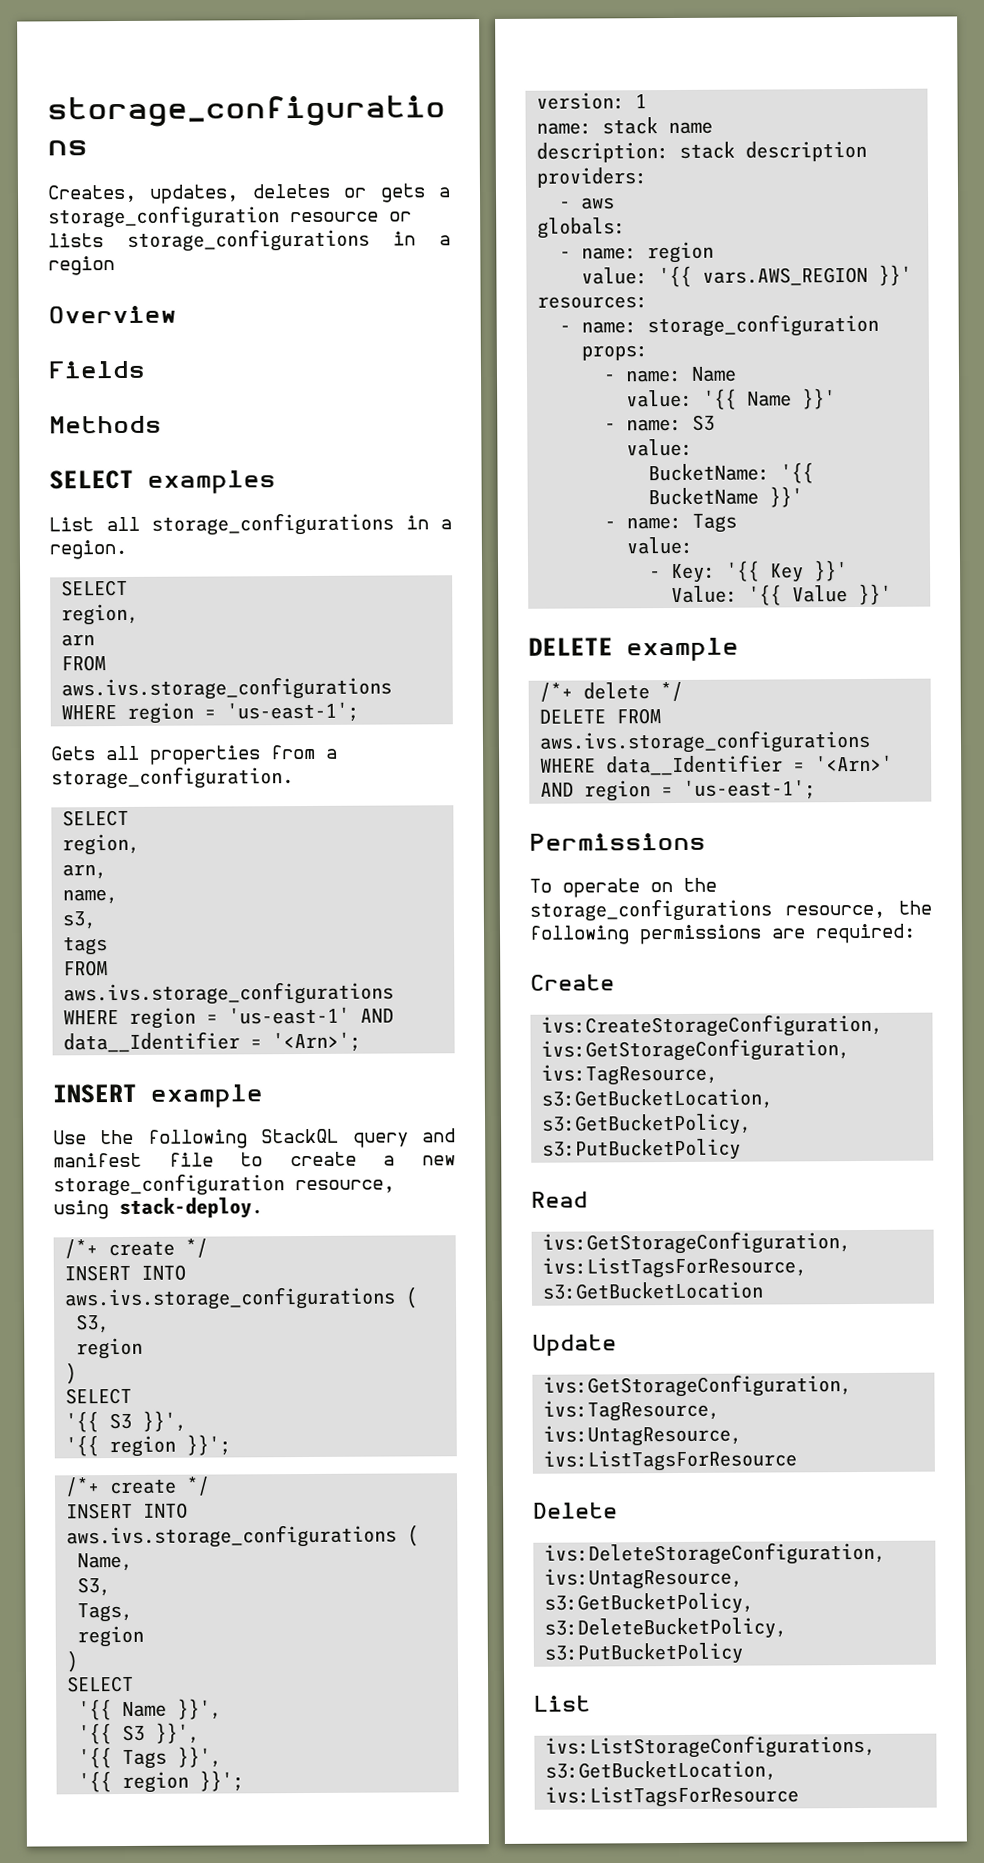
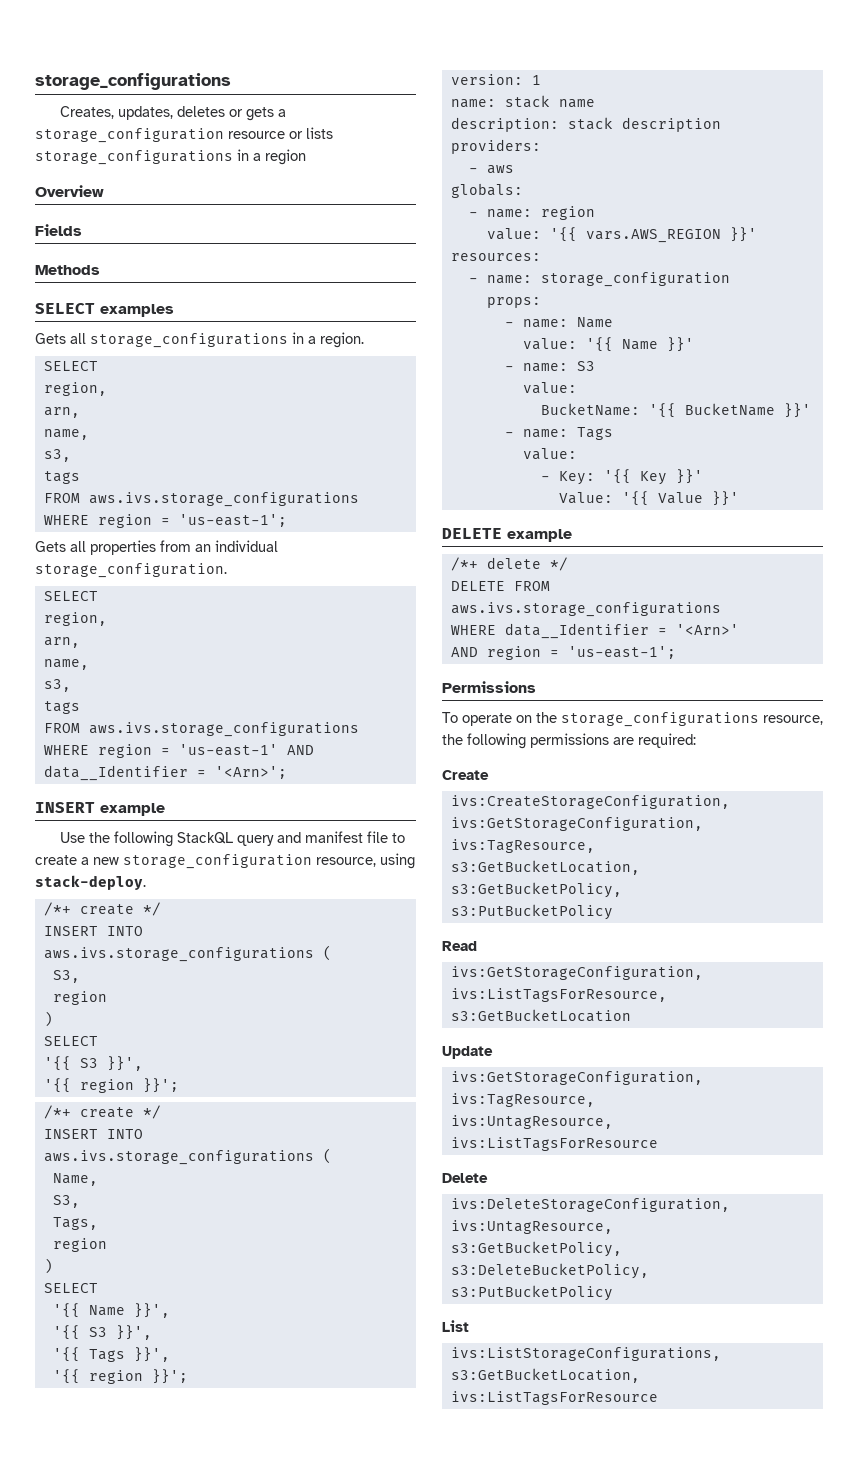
[49,517,94,532] List -> [35,333,66,344] Gets
[61,634,96,647] arn -> [43,407,80,418] [43,429,89,440] [43,449,71,462] [43,471,80,484] arn, // name, // s3, // tags
[326,748,338,759] a -> [195,540,278,552] an individual

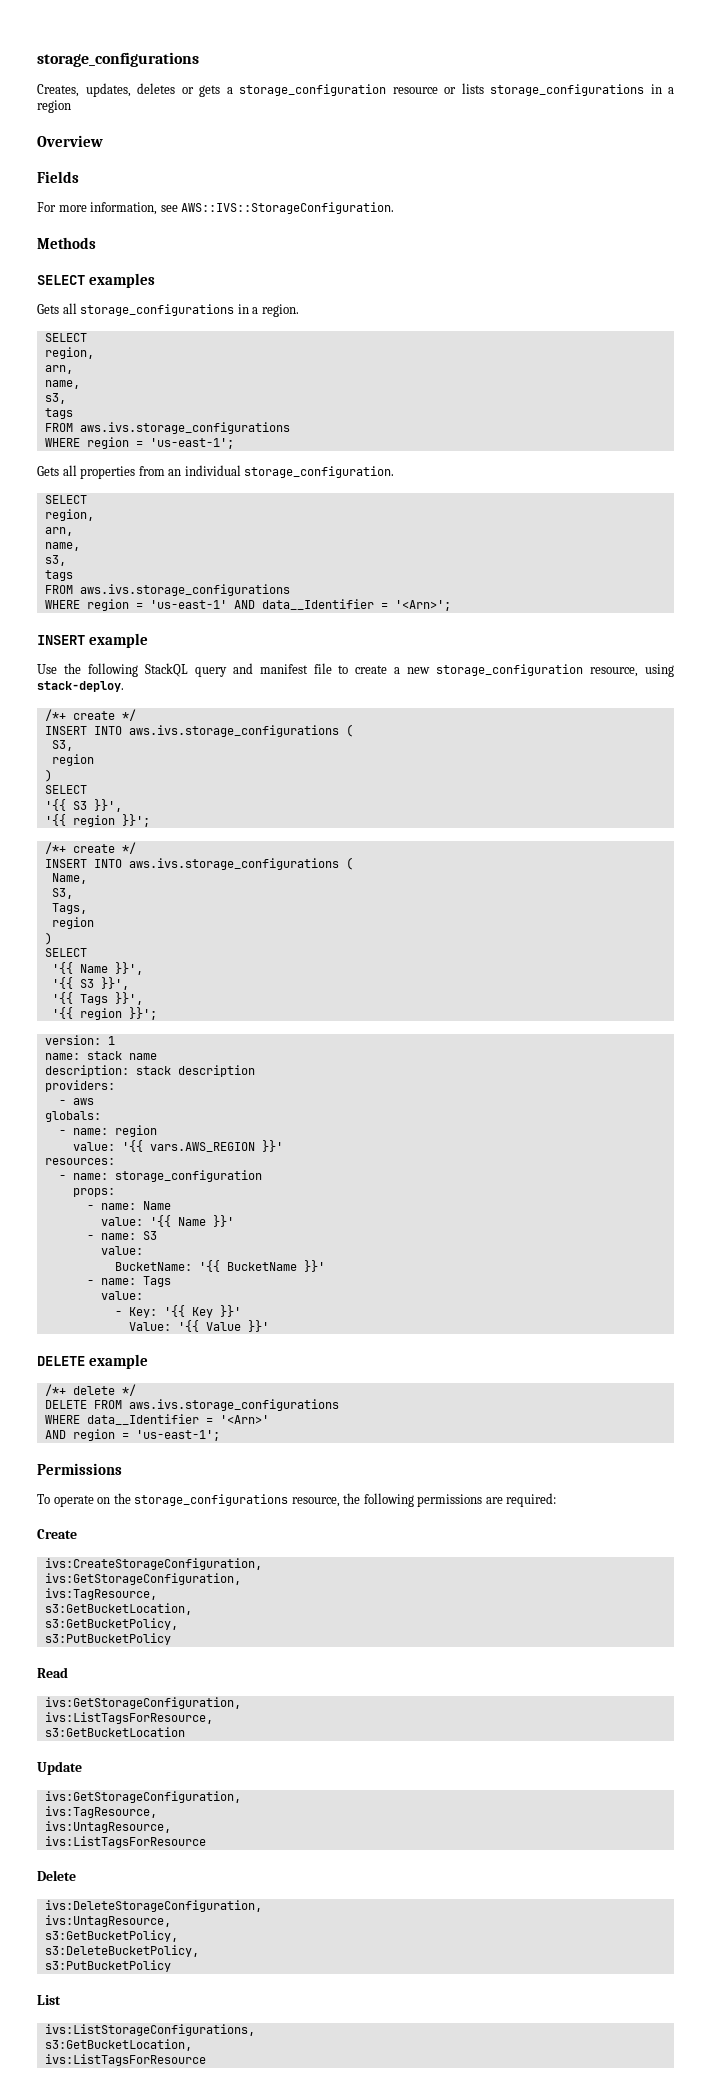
(82, 230) none -> [37,202,395,215] // For more information, see AWS::IVS::StorageConfiguration.

